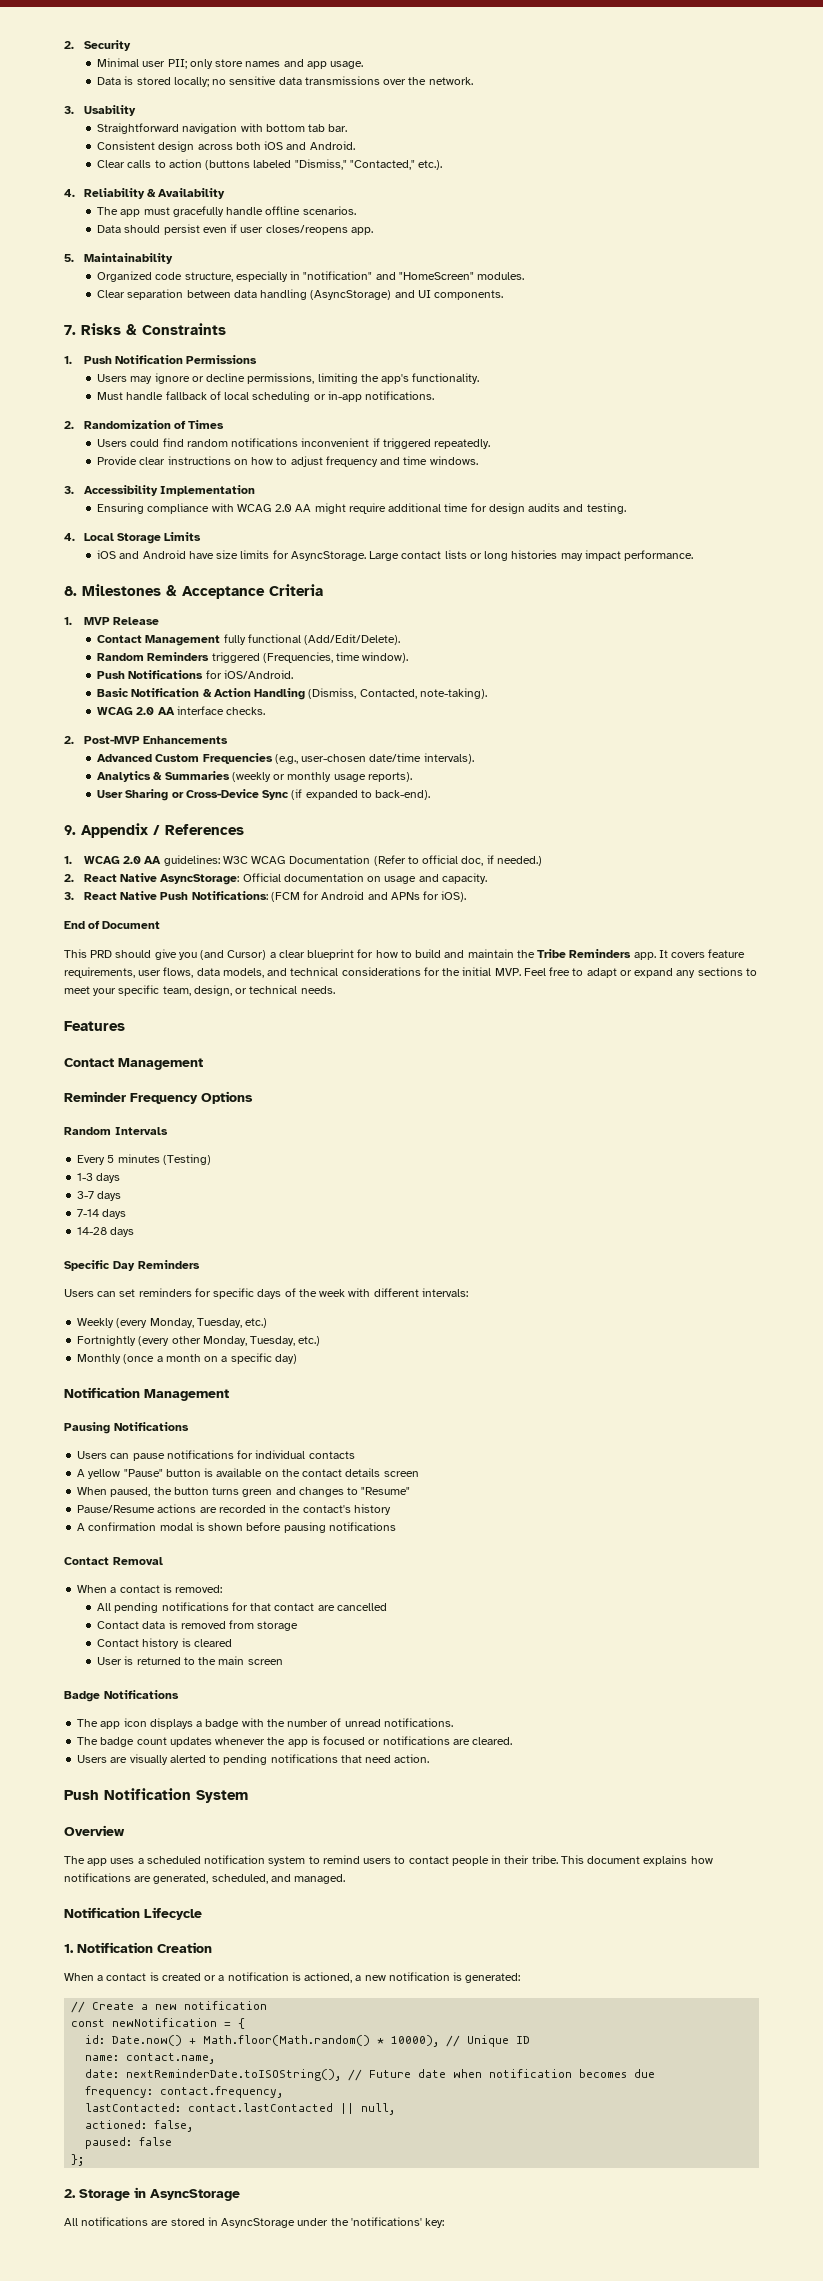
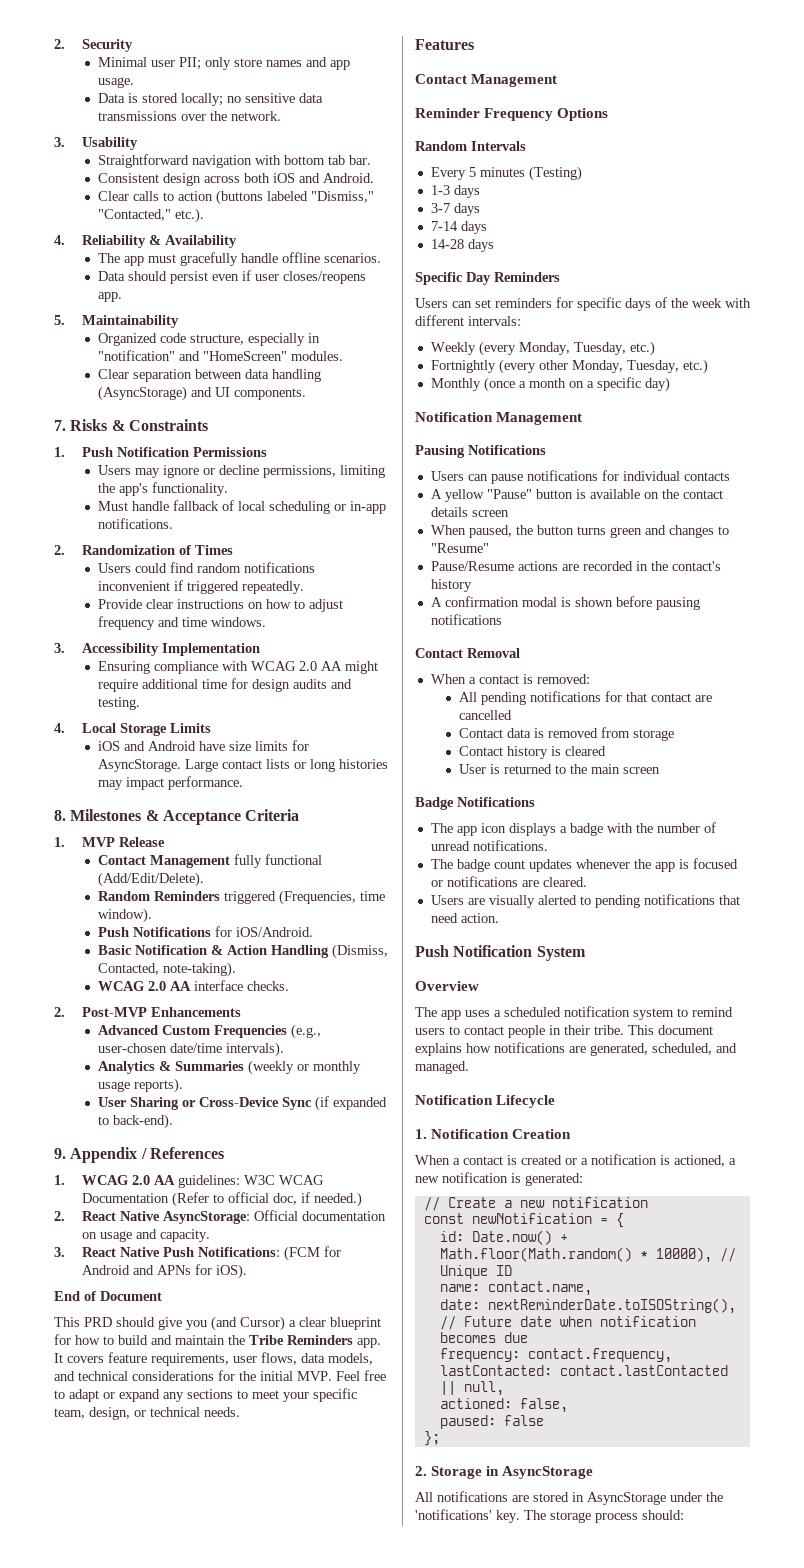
[425,2218,445,2228] key: -> [496,1510,684,1523] key. The storage process should:

